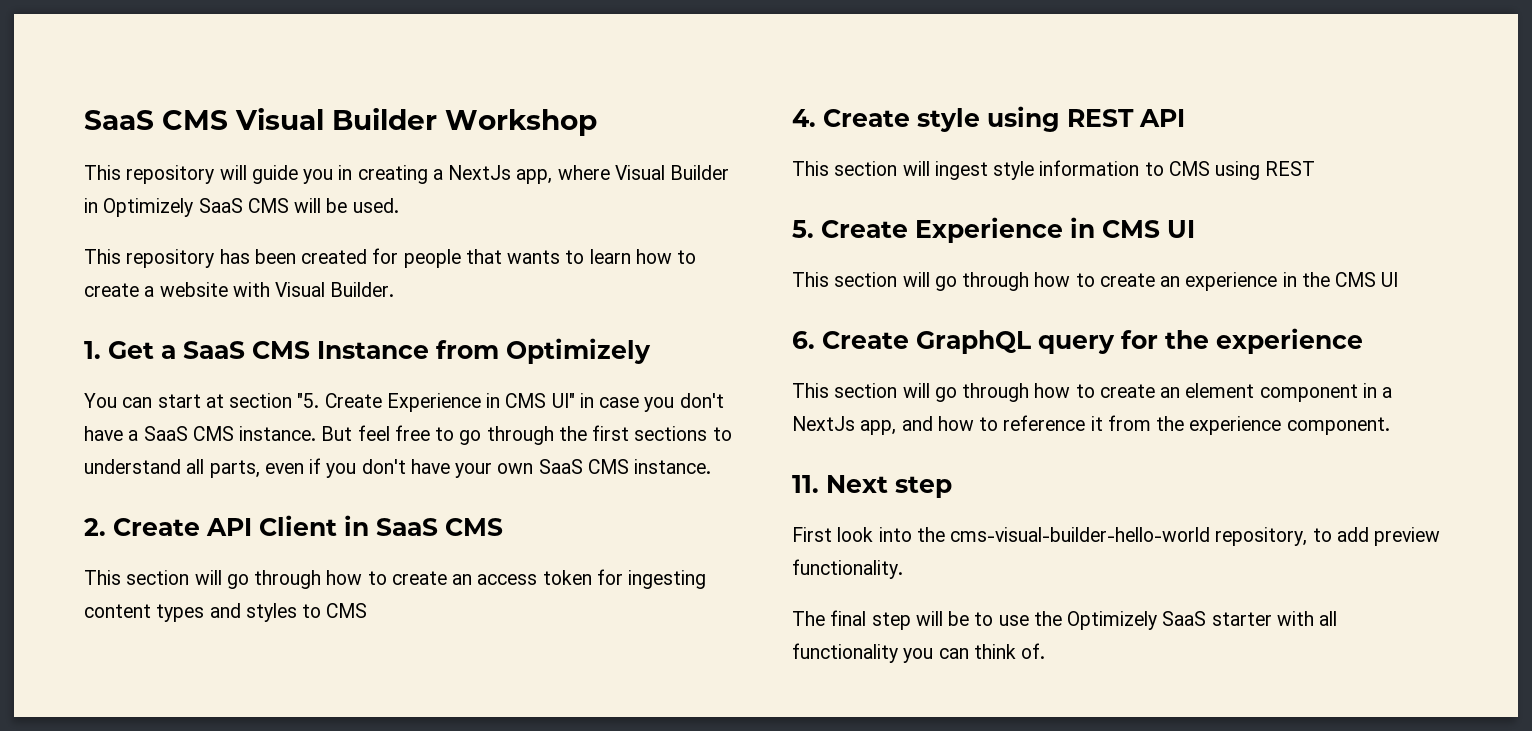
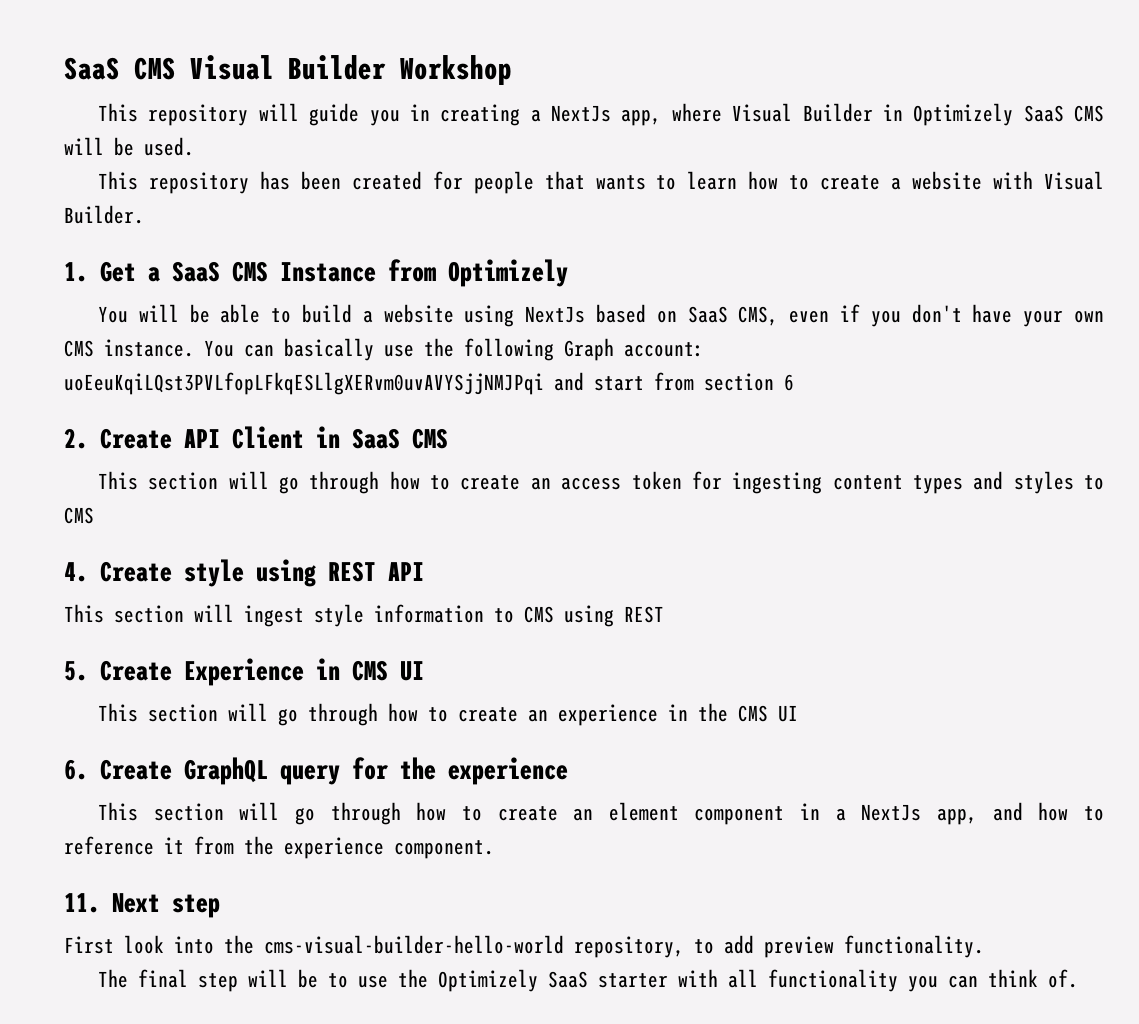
[122,393,724,412] [84,425,732,445] [84,459,260,478] can start at section "5. Create Experience in CMS UI" in case you don't have a SaaS CMS instance. But feel free to go through the first sections to understand all parts, -> [138,304,779,327] will be able to build a website using NextJs based on SaaS CMS,
[538,459,712,474] SaaS CMS instance. -> [64,338,704,361] [64,372,794,395] CMS instance. You can basically use the following Graph account: uoEeuKqiLQst3PVLfopLFkqESLlgXERvm0uvAVYSjjNMJPqi and start from section 6

